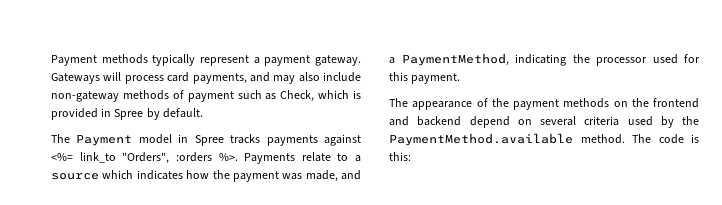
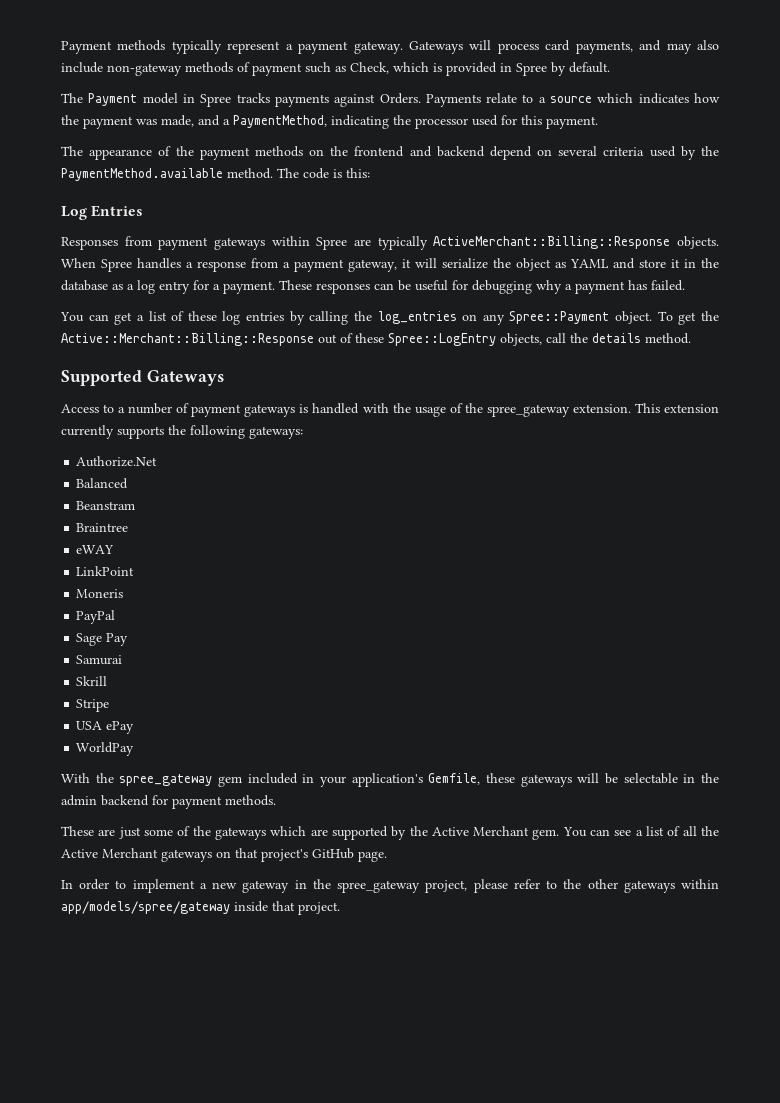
[51,152,238,164] <%= link_to "Orders", :orders %>. -> [379,93,421,104] Orders.
(411, 156) none -> [61,205,144,220] [61,236,719,250] [61,258,719,272] [61,280,685,294] [60,311,720,325] [61,333,691,346] [61,370,224,386] [61,403,719,417] [61,425,303,439] [76,456,158,467] [76,478,129,489] [76,501,136,510] [76,523,129,532] [76,545,115,554] [76,566,135,576] [76,589,124,598] [76,610,116,624] [76,633,129,646] [76,655,123,665] [76,676,108,686] [76,699,110,712] [76,721,135,734] [76,742,135,756] [61,773,719,787] [61,795,276,809] [61,826,720,840] [61,848,387,862] [61,879,720,893] [61,901,340,915] // Log Entries // Responses from payment gateways within Spree are typically ActiveMerchant::Billing::Response objects. When Spree handles a response from a payment gateway, it will serialize the object as YAML and store it in the database as a log entry for a payment. These responses can be useful for debugging why a payment has failed. // You can get a list of these log entries by calling the log_entries on any Spree::Payment object. To get the Active::Merchant::Billing::Response out of these Spree::LogEntry objects, call the details method. // Supported Gateways // Access to a number of payment gateways is handled with the usage of the spree_gateway extension. This extension currently supports the following gateways: // Authorize.Net // Balanced // Beanstram // Braintree // eWAY // LinkPoint // Moneris // PayPal // Sage Pay // Samurai // Skrill // Stripe // USA ePay // WorldPay // With the spree_gateway gem included in your application's Gemfile, these gateways will be selectable in the admin backend for payment methods. // These are just some of the gateways which are supported by the Active Merchant gem. You can see a list of all the Active Merchant gateways on that project's GitHub page. // In order to implement a new gateway in the spree_gateway project, please refer to the other gateways within app/models/spree/gateway inside that project.

